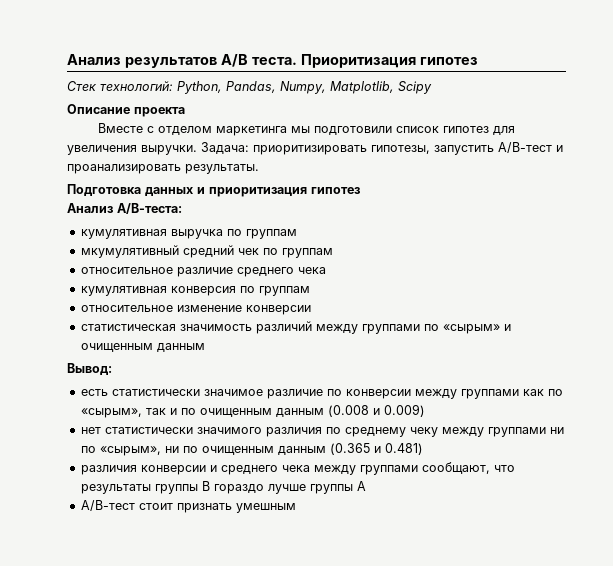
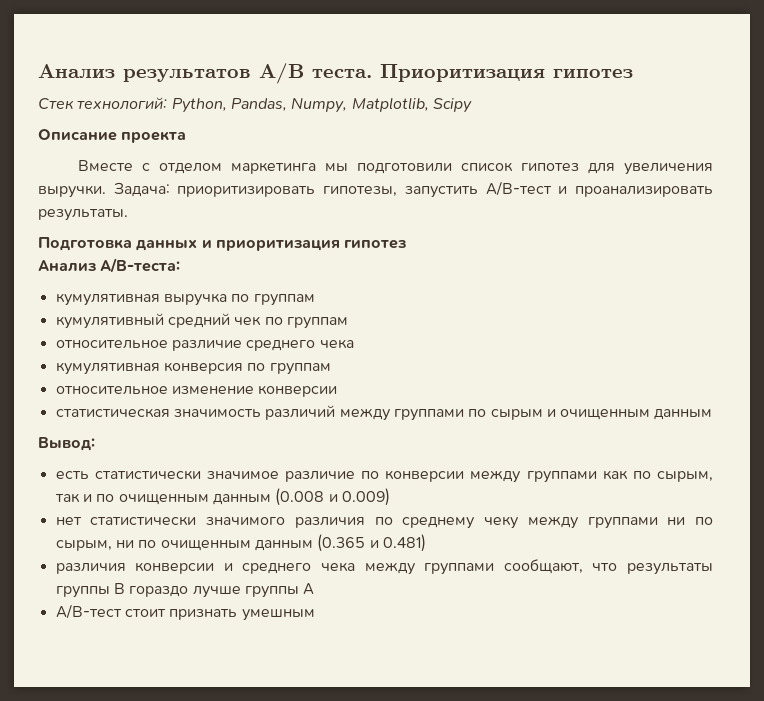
[80,245,179,258] мкумулятивный -> [55,313,164,329] кумулятивный
[442,324,500,334] «сырым» -> [490,409,543,420] сырым
[80,408,142,418] «сырым», -> [656,471,713,482] сырым,
[99,446,161,456] «сырым», -> [55,540,112,551] сырым,

